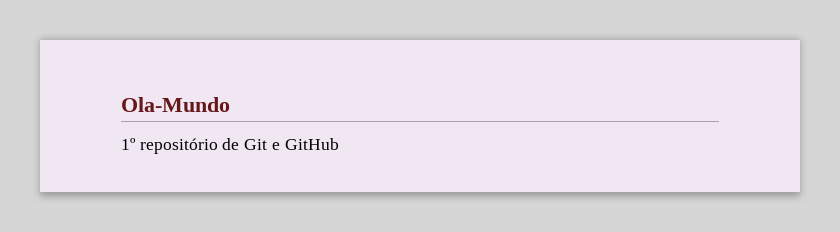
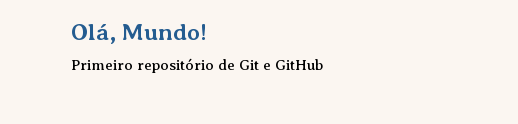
[121,97,230,112] [121,138,136,150] Ola-Mundo // 1º -> [71,24,208,44] [71,60,133,70] Olá, Mundo! // Primeiro

